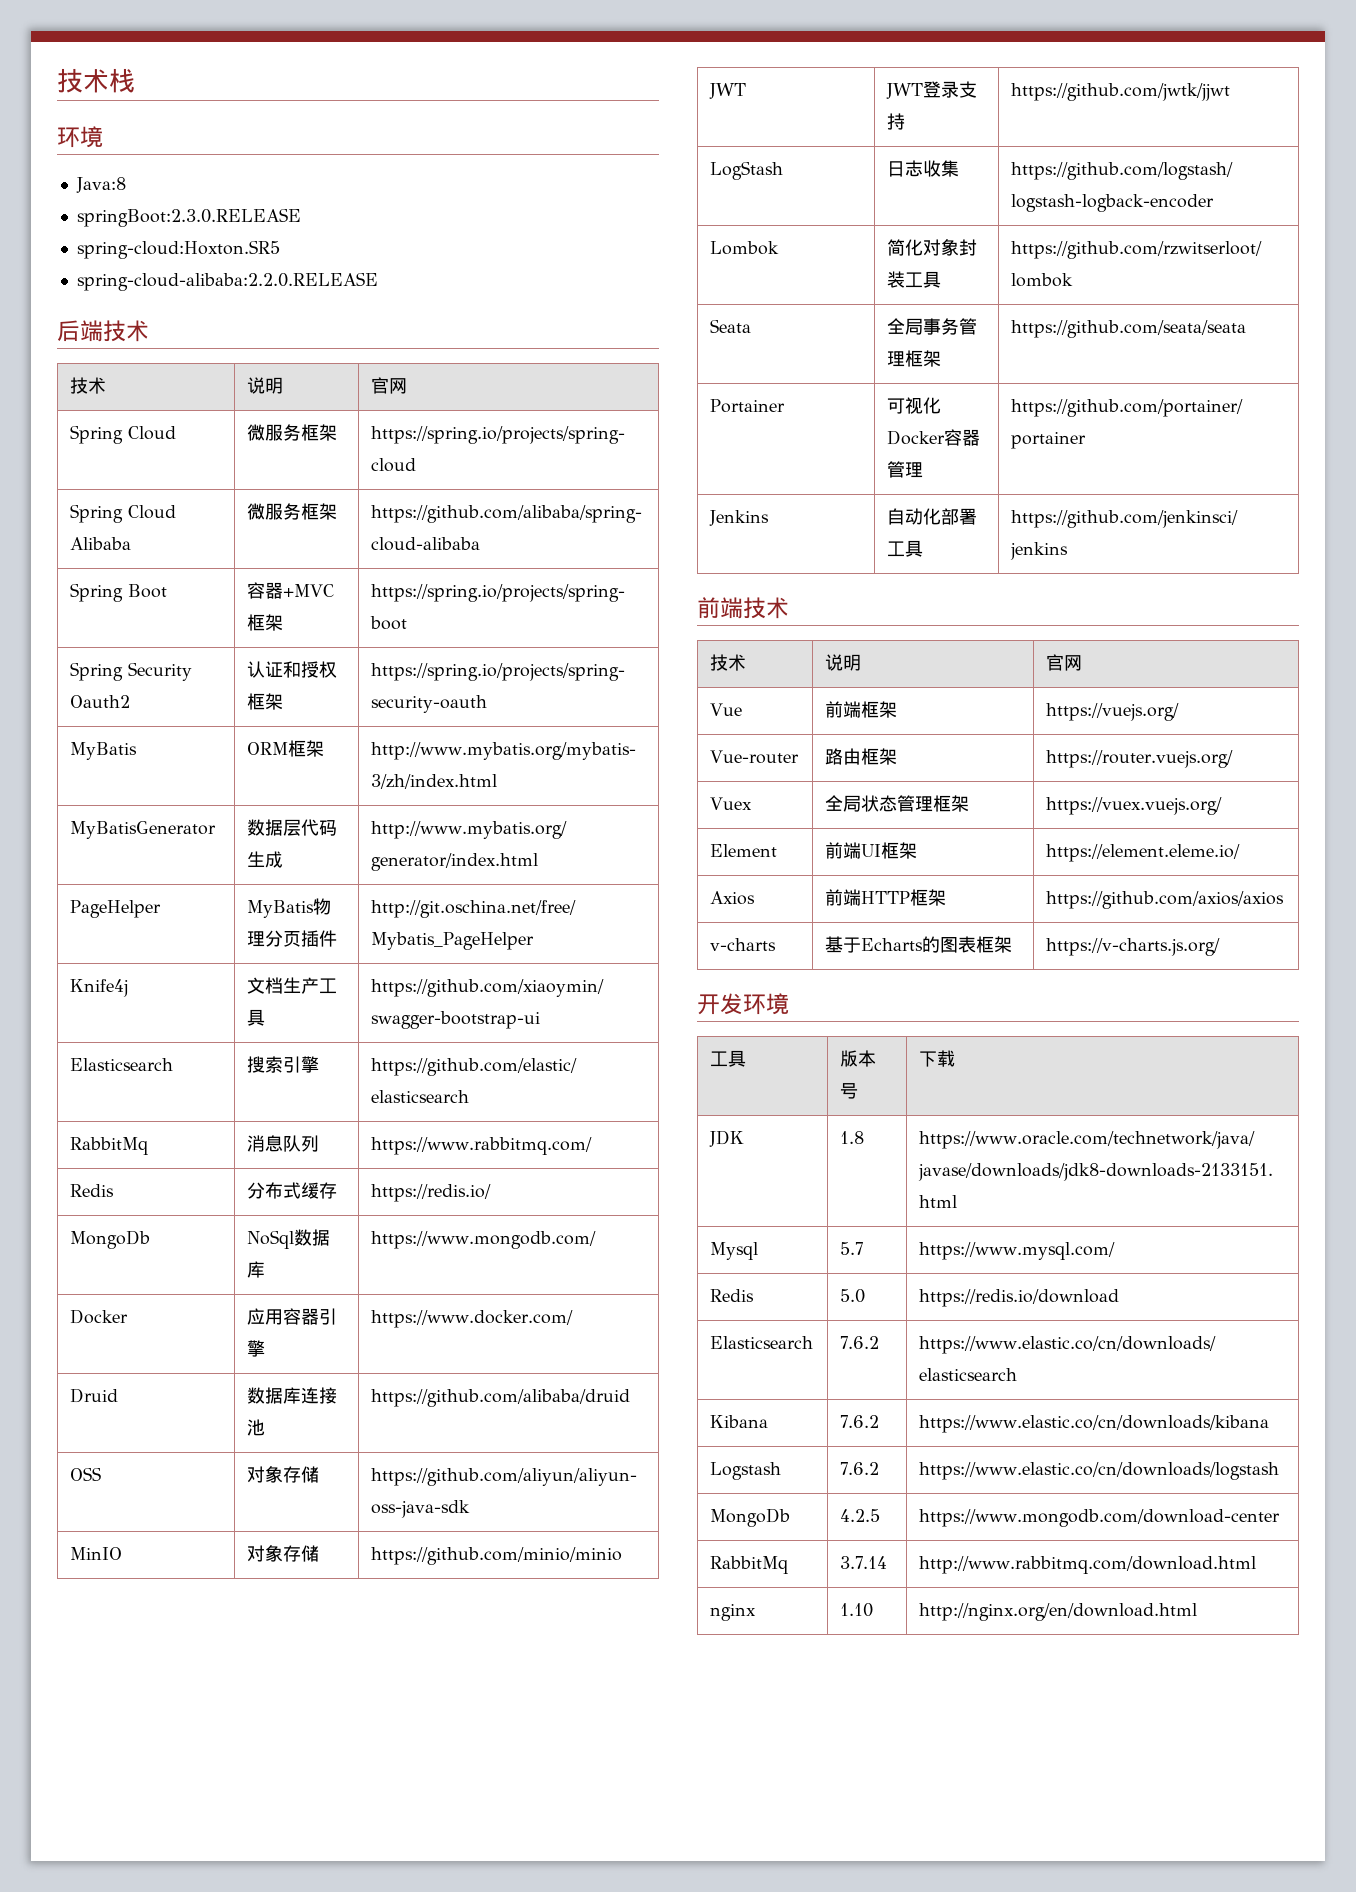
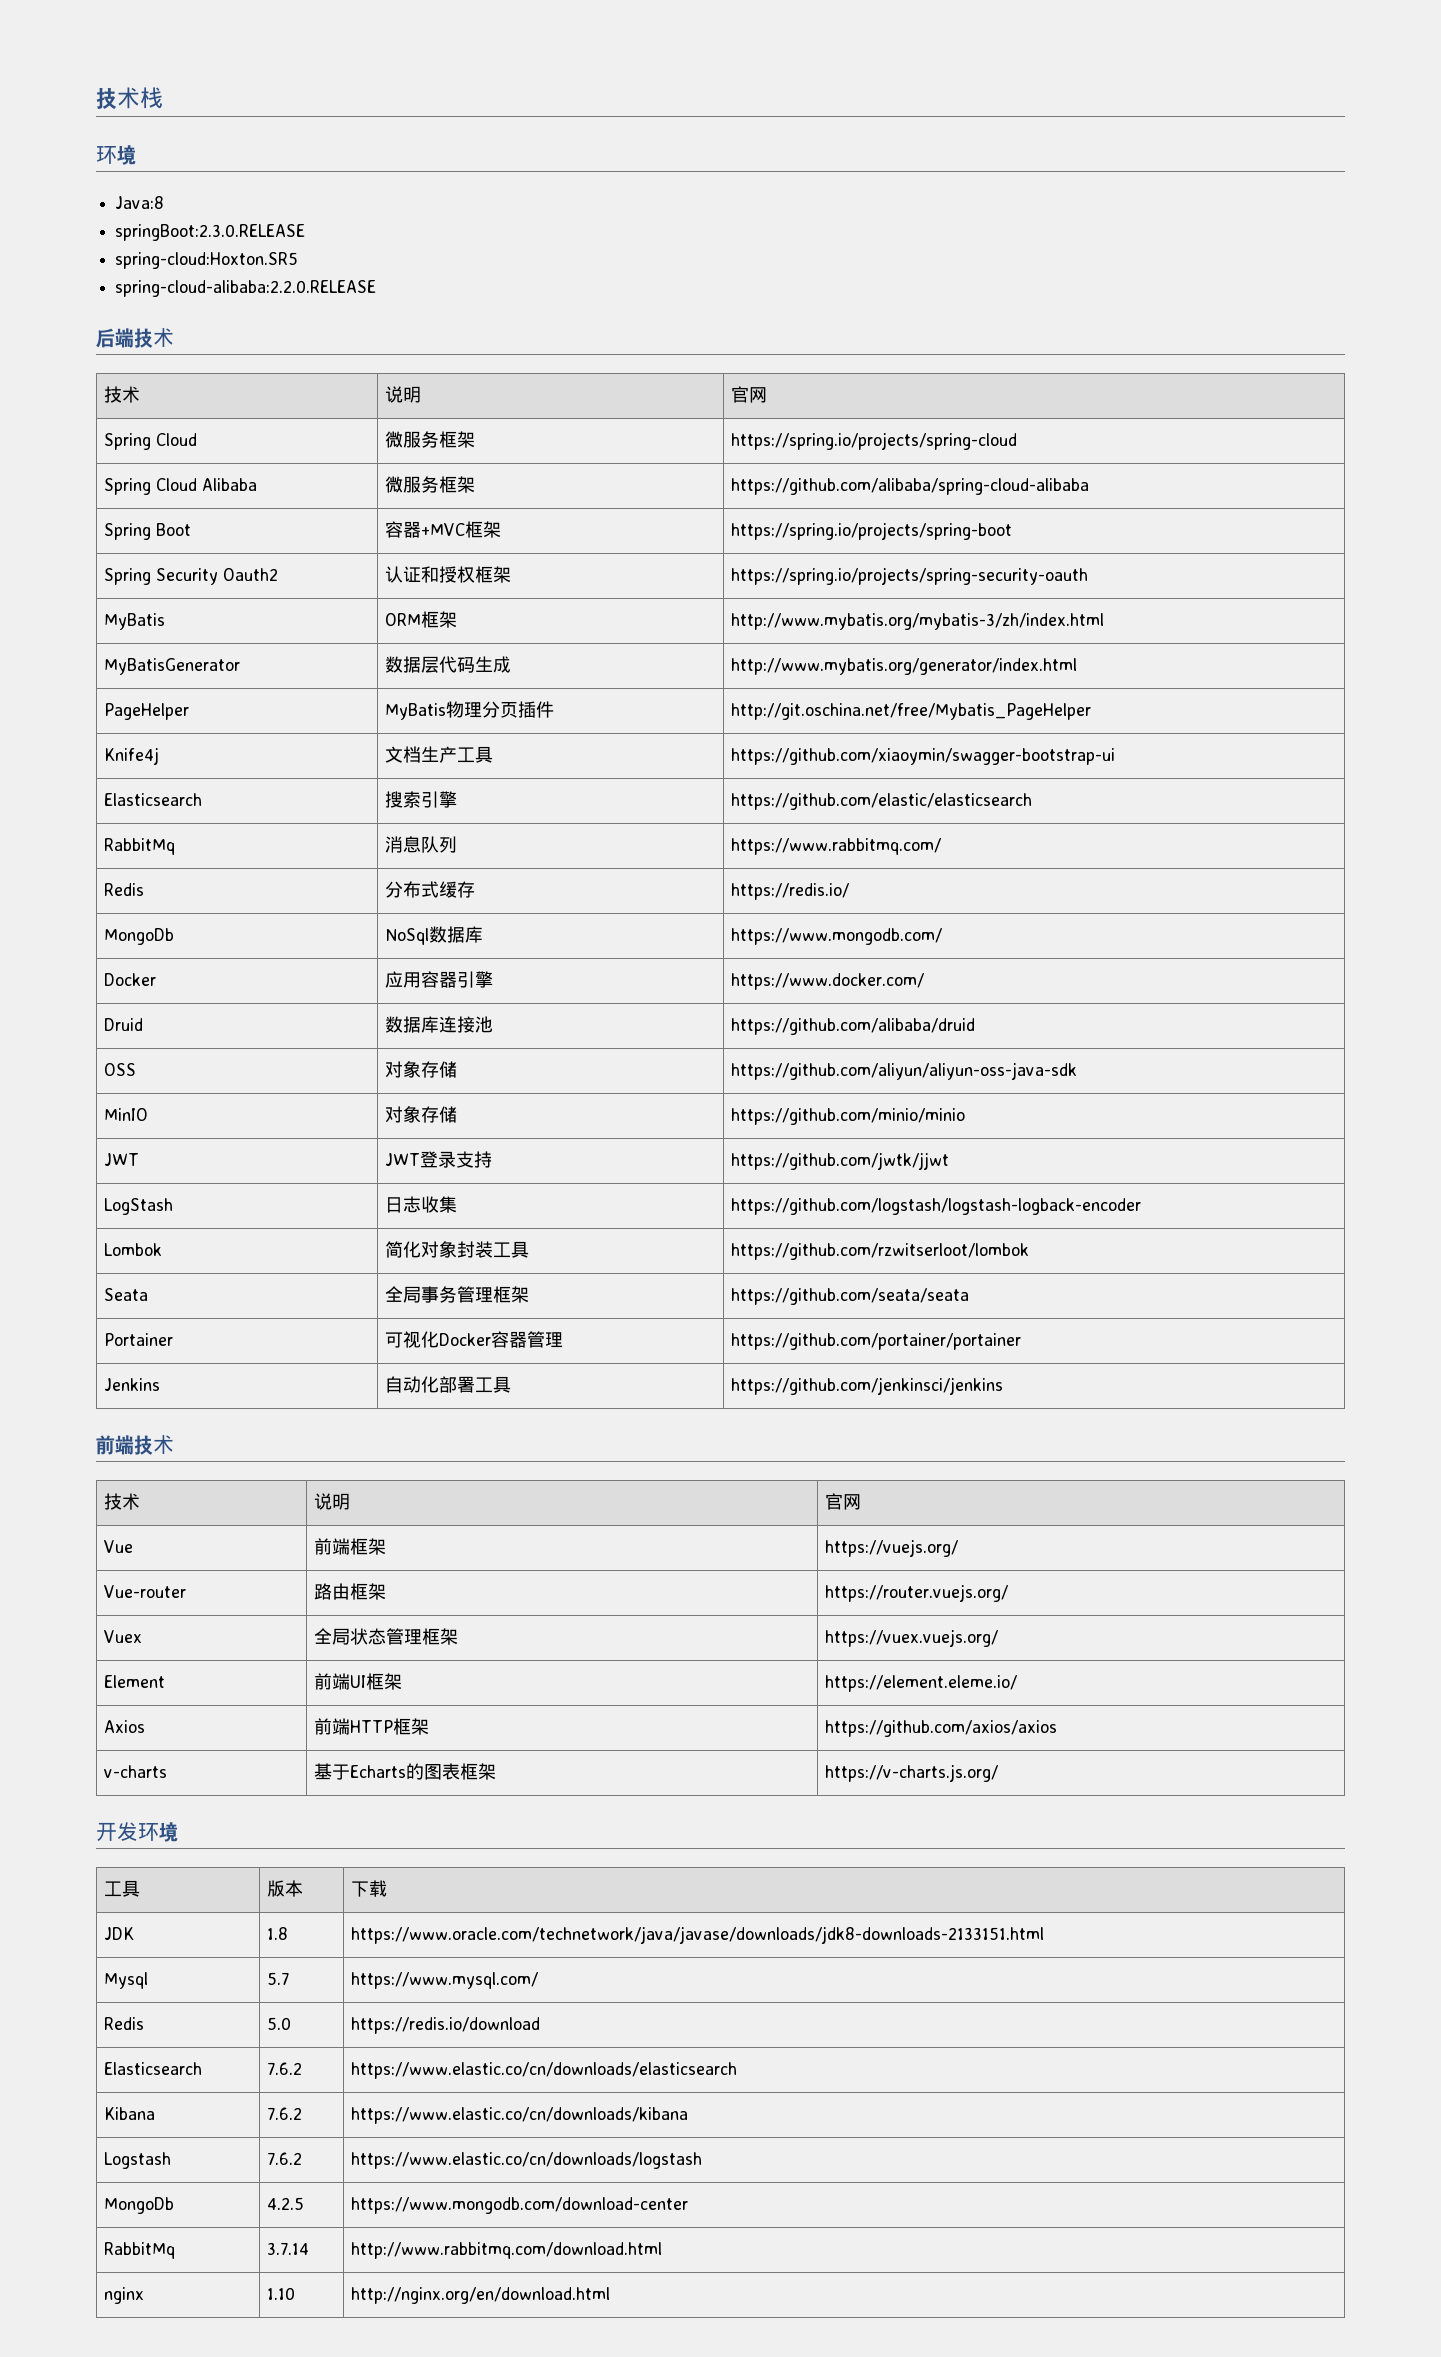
[840,1083,859,1099] 号 -> (304, 1888) none

